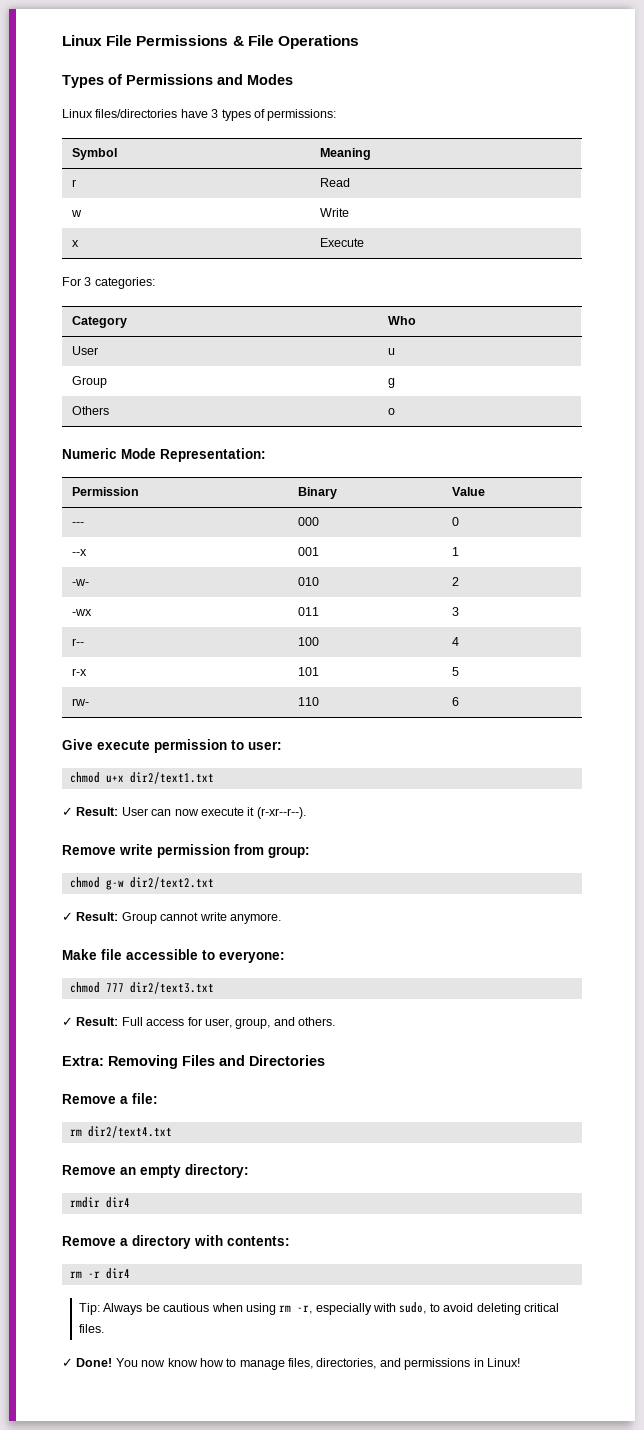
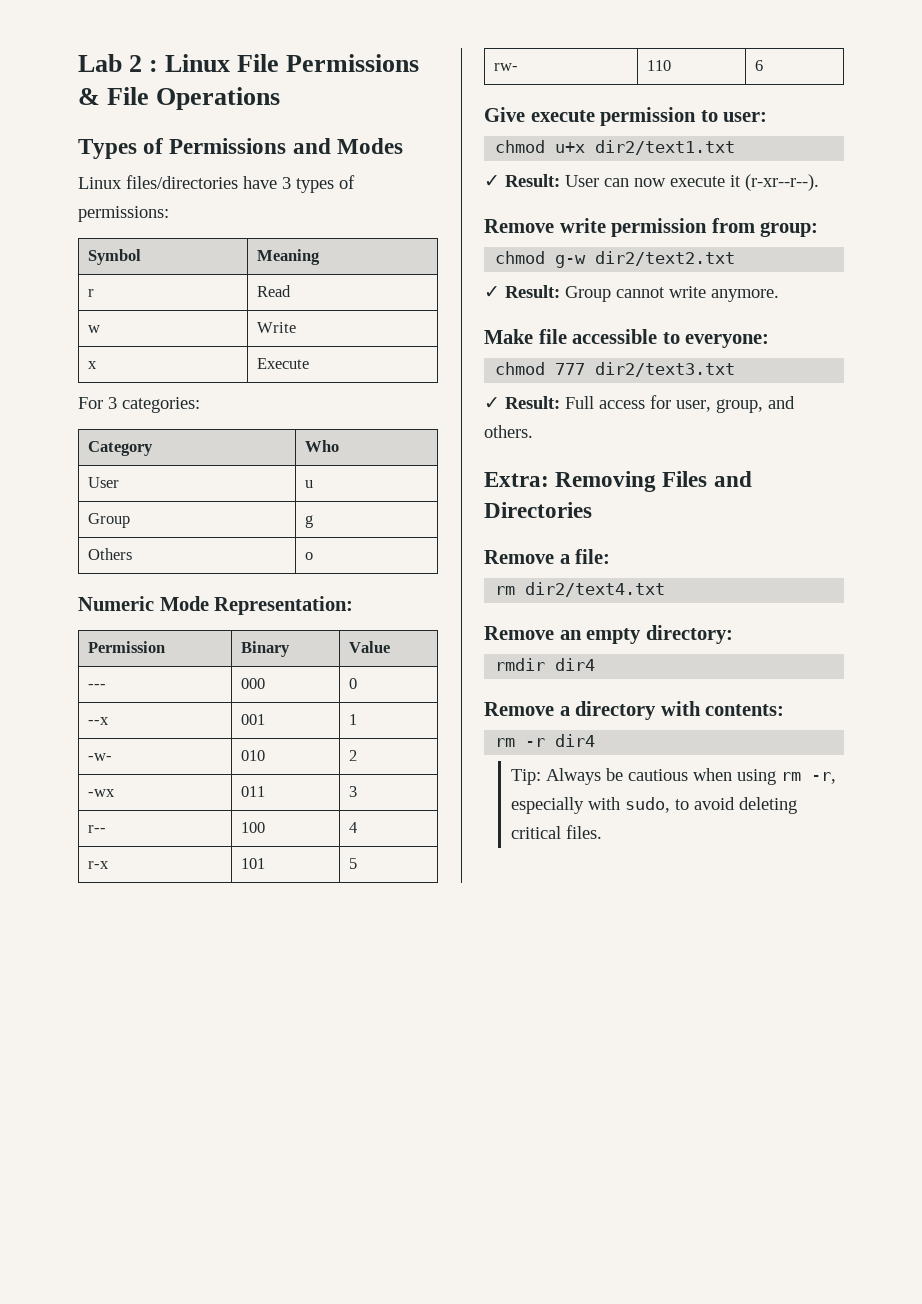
(62, 40) none -> [78,54,159,72] Lab 2 :
[62,1358,520,1370] // ✓ Done! You now know how to manage files, directories, and permissions in Linux! -> (603, 832) none

